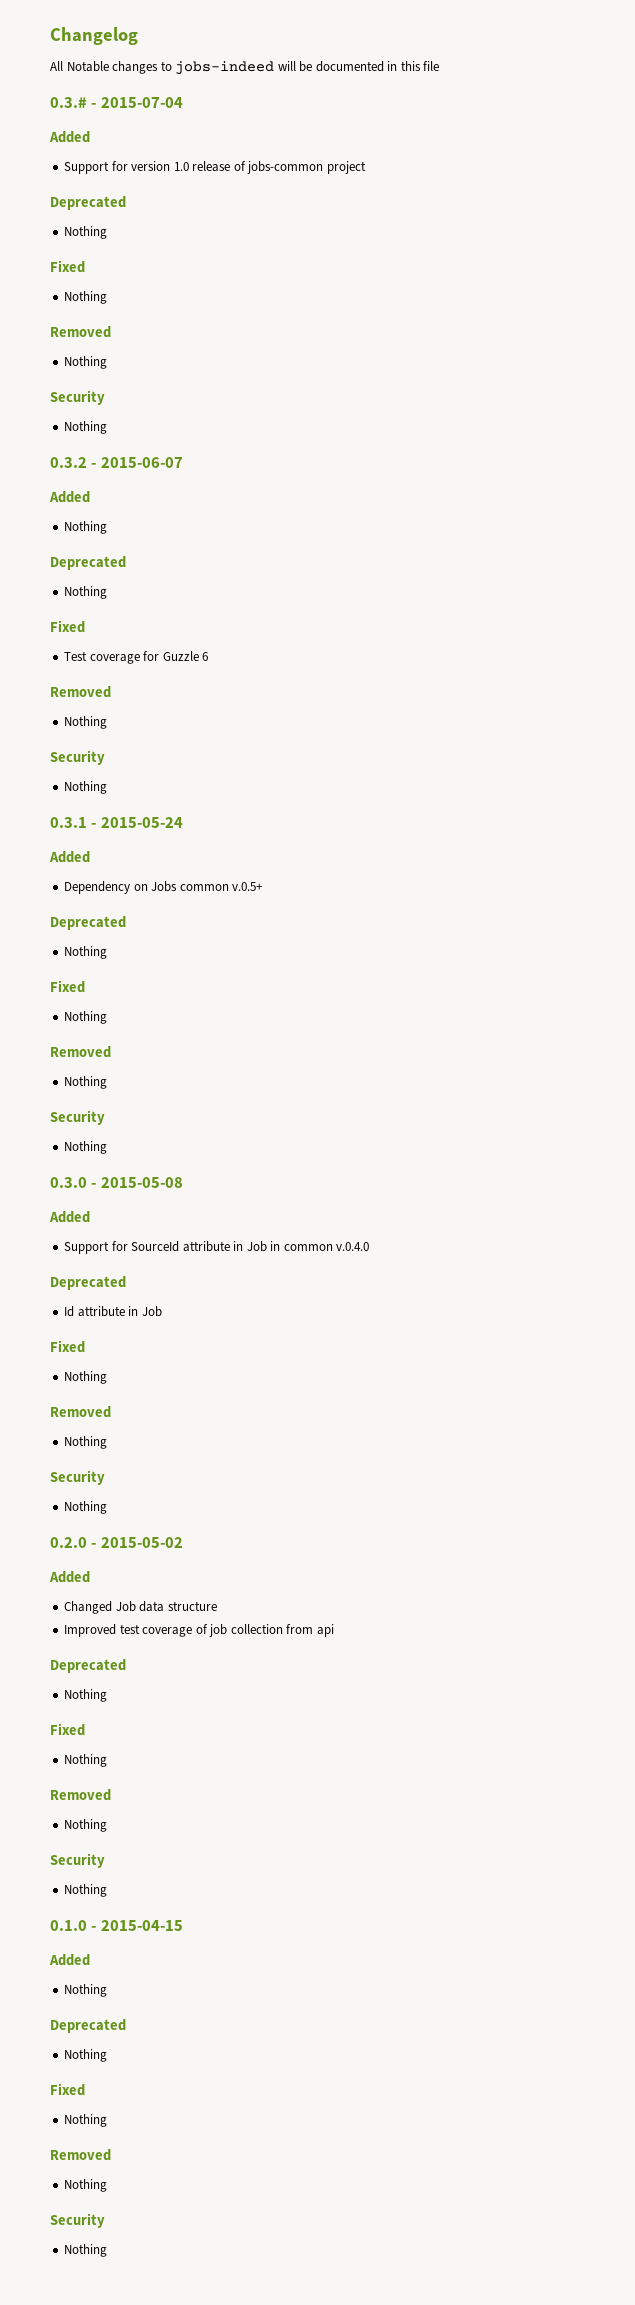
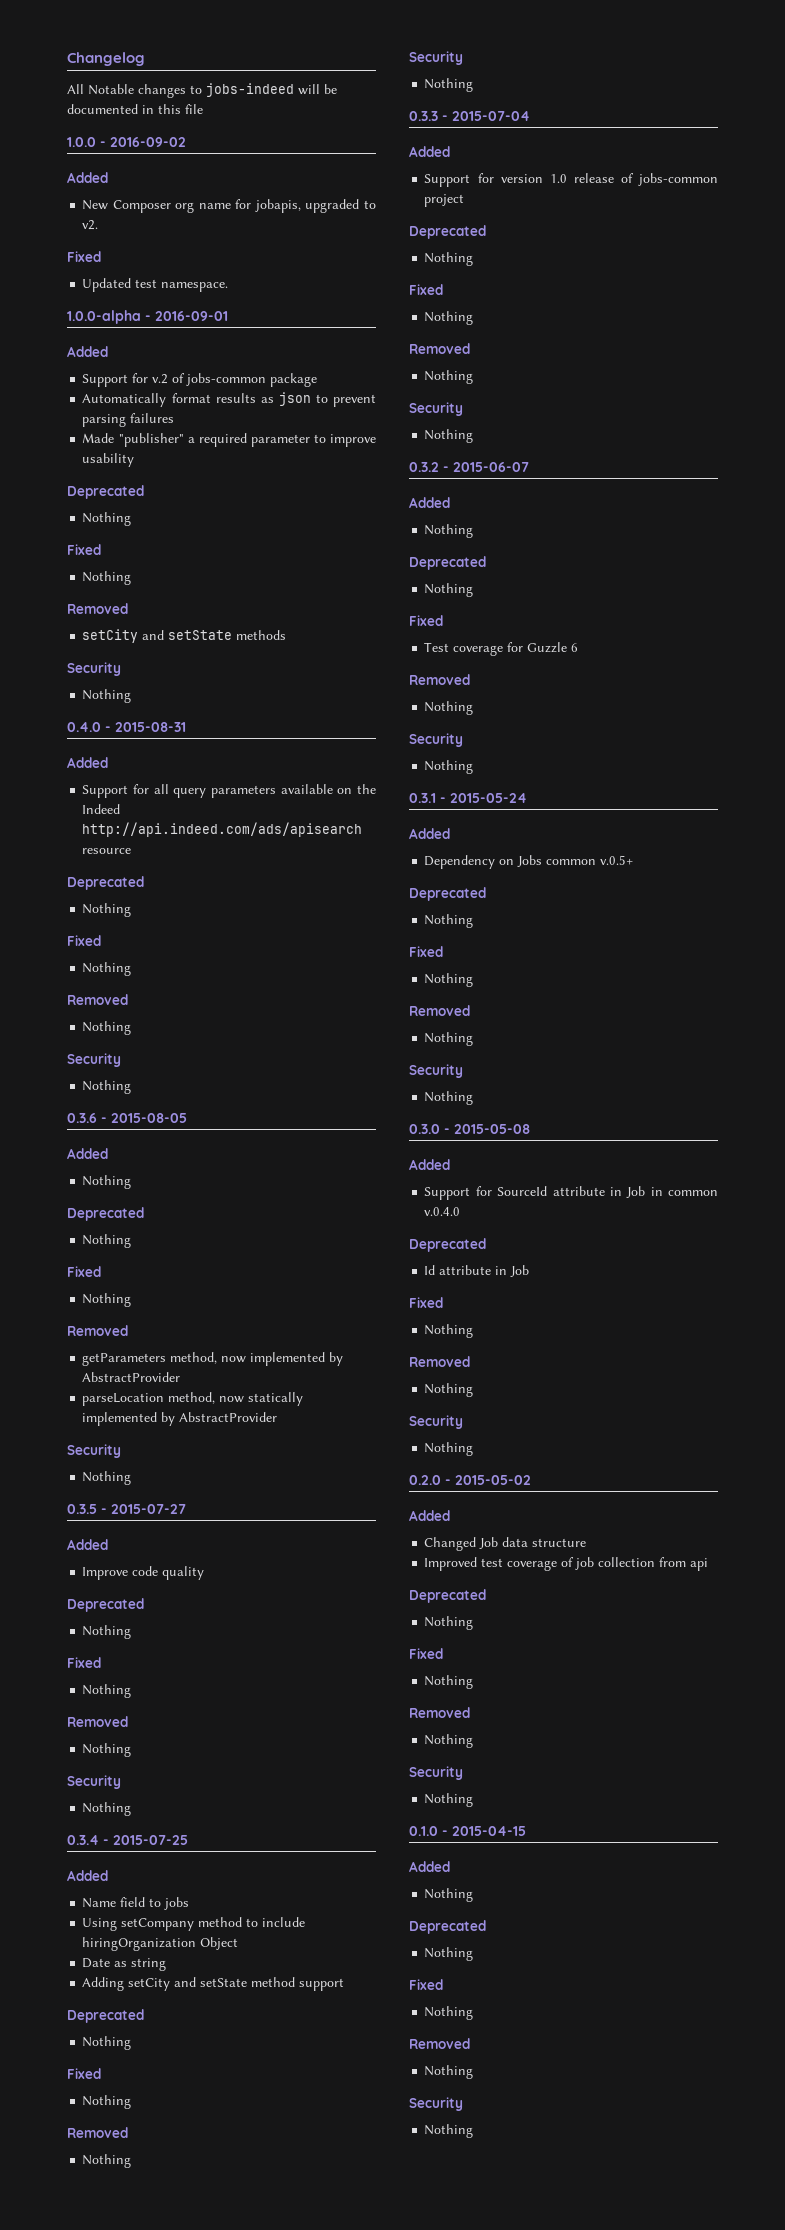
[50,97,87,108] 0.3.# -> [67,137,186,147] [67,172,108,183] [82,199,376,213] [82,220,99,230] [67,251,101,262] [82,278,229,292] [67,310,228,324] [67,346,108,357] [82,373,318,387] [82,392,376,407] [82,413,175,427] [82,433,376,447] [82,453,135,467] [67,485,144,499] [82,512,132,526] [67,544,101,555] [82,571,132,585] [67,603,128,614] [82,629,287,643] [67,662,121,676] [82,689,132,703] [67,722,186,732] [67,757,108,768] [82,784,376,798] [82,804,121,814] [82,822,363,837] [82,848,132,854] [67,876,144,890] [82,903,132,917] [67,935,101,946] [82,962,132,976] [67,994,128,1005] [82,1021,132,1035] [67,1053,121,1067] [82,1080,132,1094] [67,1113,187,1123] [67,1148,108,1159] [82,1175,132,1189] [67,1207,144,1221] [82,1234,132,1248] [67,1266,101,1277] [82,1293,132,1307] [67,1325,128,1336] [82,1352,344,1366] [82,1372,181,1382] [82,1392,304,1406] [82,1412,278,1426] [67,1444,121,1458] [82,1471,132,1485] [67,1504,186,1514] [67,1539,108,1550] [82,1566,205,1580] [67,1598,144,1612] [82,1625,132,1639] [67,1657,101,1668] [82,1684,132,1698] [67,1716,128,1727] [82,1743,132,1757] [67,1775,121,1789] [82,1802,132,1816] [67,1835,188,1845] [67,1870,108,1881] [82,1897,190,1910] [82,1917,306,1931] [82,1937,239,1951] [82,1958,167,1971] [82,1977,345,1991] [67,2009,144,2023] [82,2036,132,2050] [67,2068,101,2079] [82,2095,132,2109] [67,2127,128,2138] [82,2154,132,2168] [409,51,463,65] [424,78,474,92] [409,111,438,121] 1.0.0 - 2016-09-02 // Added // New Composer org name for jobapis, upgraded to v2. // Fixed // Updated test namespace. // 1.0.0-alpha - 2016-09-01 // Added // Support for v.2 of jobs-common package // Automatically format results as json to prevent parsing failures // Made "publisher" a required parameter to improve usability // Deprecated // Nothing // Fixed // Nothing // Removed // setCity and setState methods // Security // Nothing // 0.4.0 - 2015-08-31 // Added // Support for all query parameters available on the Indeed http://api.indeed.com/ads/apisearch resource // Deprecated // Nothing // Fixed // Nothing // Removed // Nothing // Security // Nothing // 0.3.6 - 2015-08-05 // Added // Nothing // Deprecated // Nothing // Fixed // Nothing // Removed // getParameters method, now implemented by AbstractProvider // parseLocation method, now statically implemented by AbstractProvider // Security // Nothing // 0.3.5 - 2015-07-27 // Added // Improve code quality // Deprecated // Nothing // Fixed // Nothing // Removed // Nothing // Security // Nothing // 0.3.4 - 2015-07-25 // Added // Name field to jobs // Using setCompany method to include hiringOrganization Object // Date as string // Adding setCity and setState method support // Deprecated // Nothing // Fixed // Nothing // Removed // Nothing // Security // Nothing // 0.3.3

